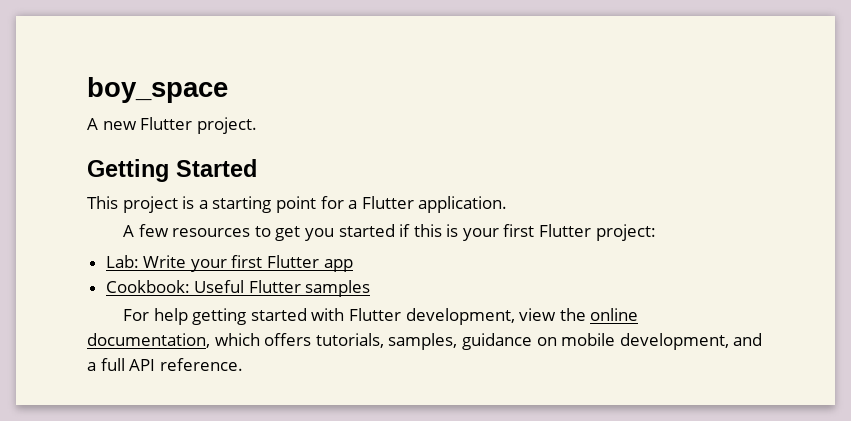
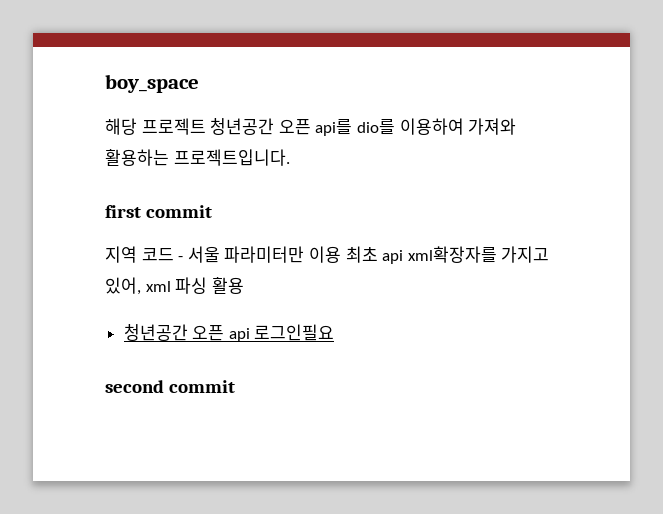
[87,117,257,134] [87,159,257,182] [87,196,508,213] [122,224,656,241] [105,255,353,272] [105,280,371,297] [122,308,639,325] [87,333,763,350] [87,358,243,371] A new Flutter project. // Getting Started // This project is a starting point for a Flutter application. // A few resources to get you started if this is your first Flutter project: // Lab: Write your first Flutter app // Cookbook: Useful Flutter samples // For help getting started with Flutter development, view the online documentation, which offers tutorials, samples, guidance on mobile development, and a full API reference. -> [105,118,517,136] [105,149,290,166] [105,205,213,218] [105,246,550,264] [105,277,244,295] [123,324,335,342] [105,380,236,393] 해당 프로젝트 청년공간 오픈 api를 dio를 이용하여 가져와 활용하는 프로젝트입니다. // first commit // 지역 코드 - 서울 파라미터만 이용 최초 api xml확장자를 가지고 있어, xml 파싱 활용 // 청년공간 오픈 api 로그인필요 // second commit

